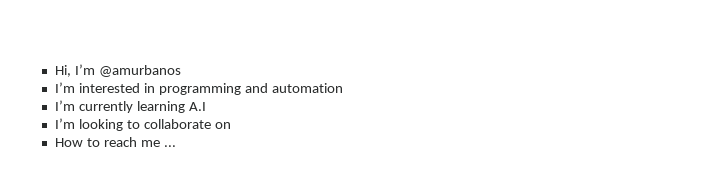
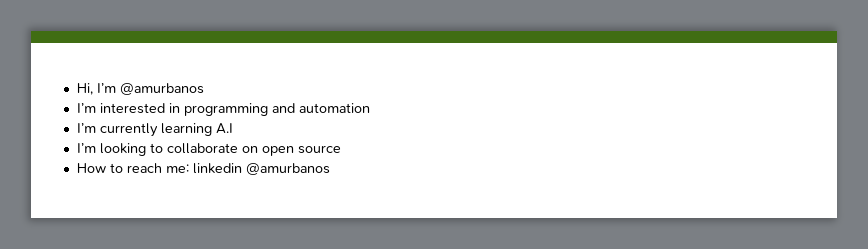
(231, 125) none -> [261,145,341,156] open source
[140,140,176,147] me ... -> [165,163,330,175] me: linkedin @amurbanos

